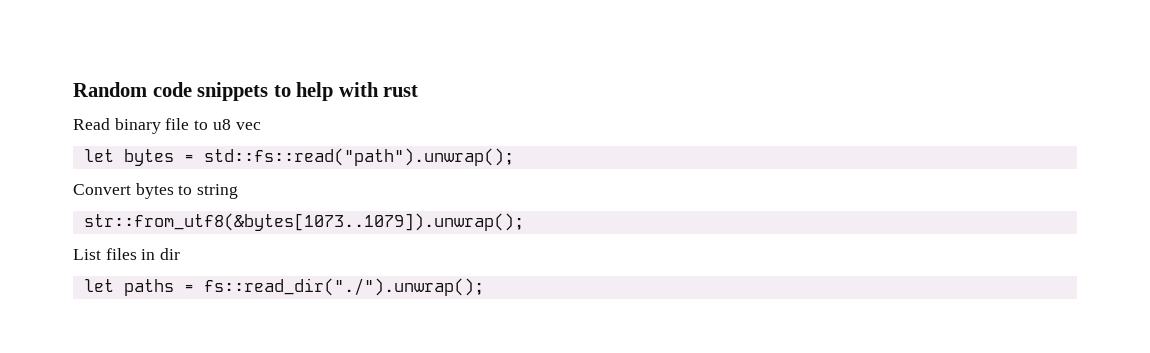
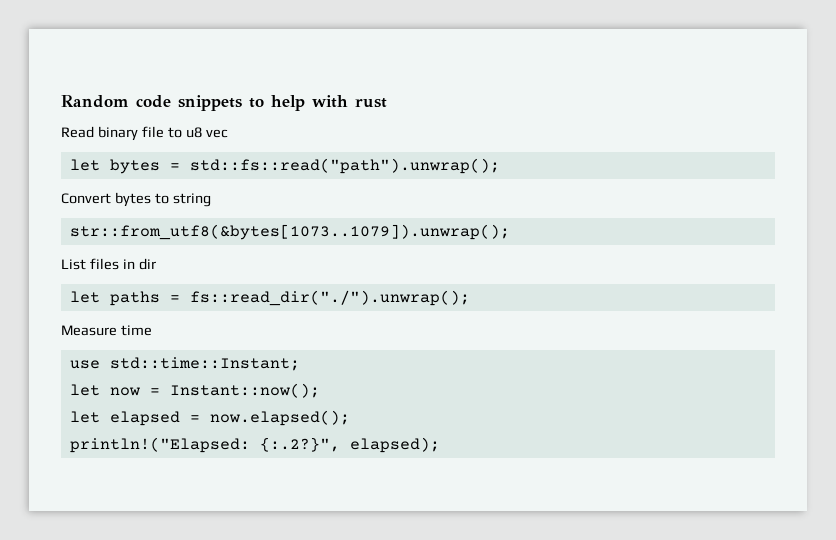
(484, 287) none -> [61,325,152,336] [69,357,300,371] [69,383,320,398] [69,410,350,426] [69,437,440,453] // Measure time // use std::time::Instant; // let now = Instant::now(); // let elapsed = now.elapsed(); // println!("Elapsed: {:.2?}", elapsed);

